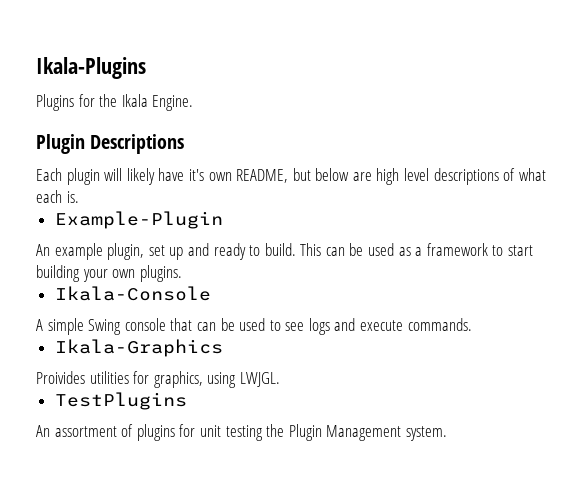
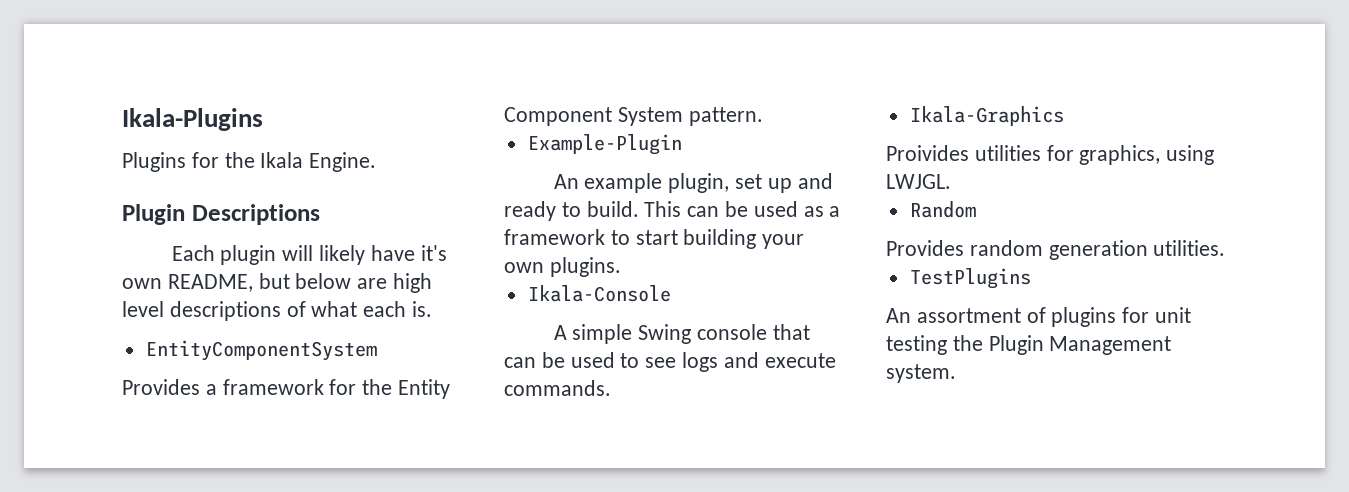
(79, 197) none -> [145,340,377,361] [122,379,451,399] [504,107,763,126] // EntityComponentSystem // Provides a framework for the Entity Component System pattern.
(280, 379) none -> [909,201,976,218] [886,240,1226,260] // Random // Provides random generation utilities.

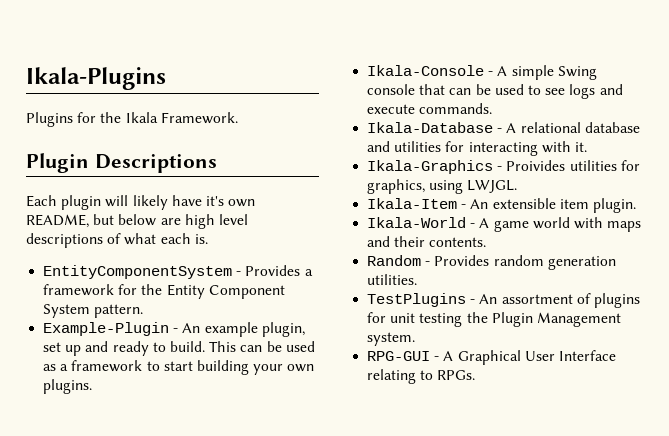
[309,152,377,172] Engine. -> [160,112,238,124] Framework.
(377, 350) // -> [236,271,242,276] -
(682, 144) // -> [173,328,179,333] -
(671, 293) // -> [488,71,494,76] -
(611, 388) none -> [367,122,640,133] [367,141,587,156] // Ikala-Database - A relational database and utilities for interacting with it.
(1064, 116) // -> [497,166,503,171] -
(951, 181) none -> [367,198,636,213] [367,217,642,232] [367,236,487,247] // Ikala-Item - An extensible item plugin. // Ikala-World - A game world with maps and their contents.
(976, 209) // -> [425,261,431,266] -
(1031, 278) // -> [470,299,476,304] -
(956, 373) none -> [367,350,616,365] [367,369,476,384] // RPG-GUI - A Graphical User Interface relating to RPGs.

